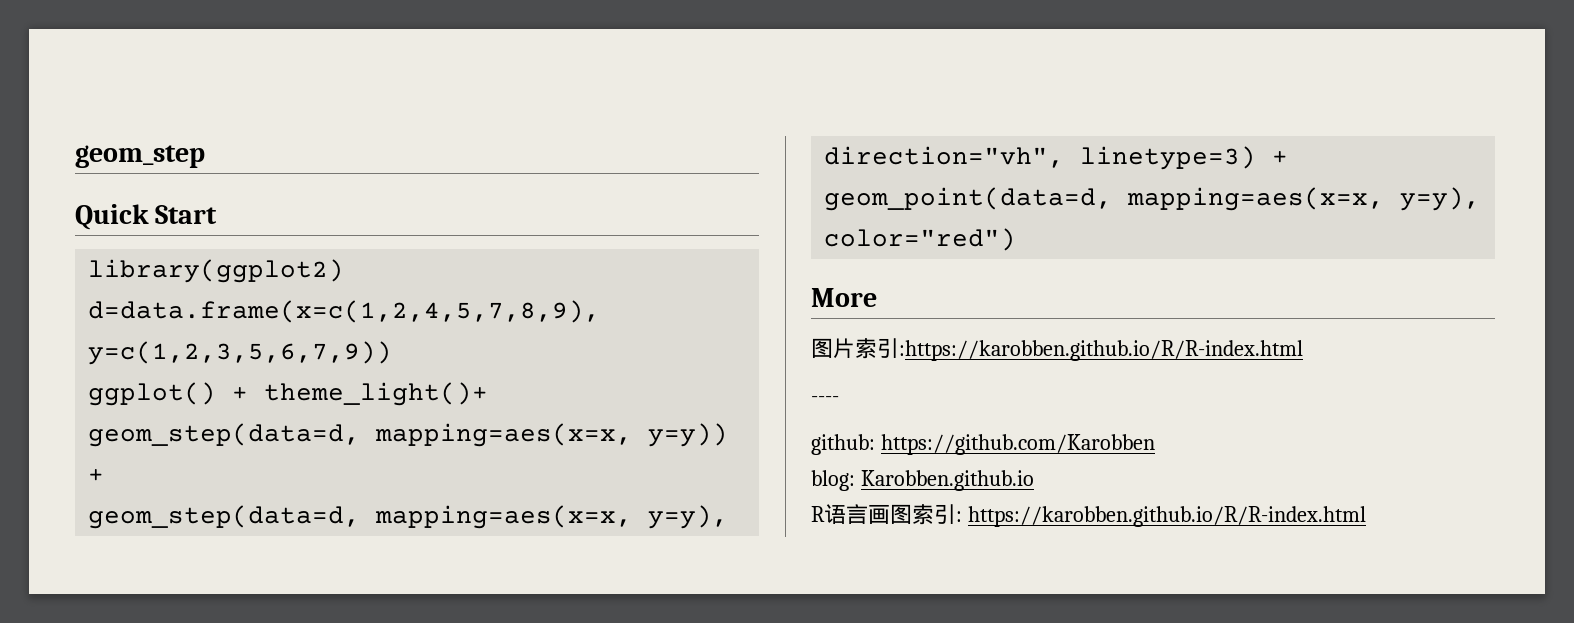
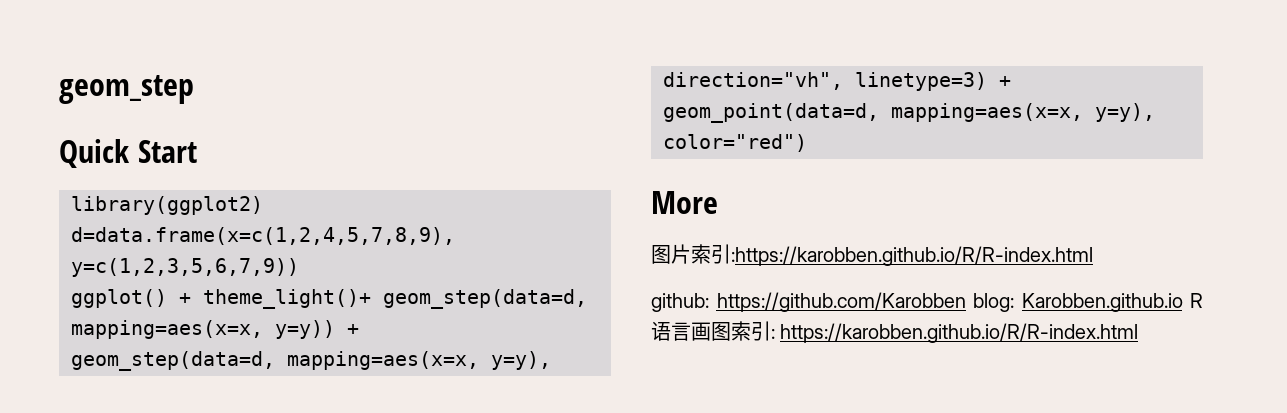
[811,396,839,403] // ---- -> (1093, 256) none
(1155, 444) // -> (966, 302) none
(1034, 480) // -> (1183, 302) none

